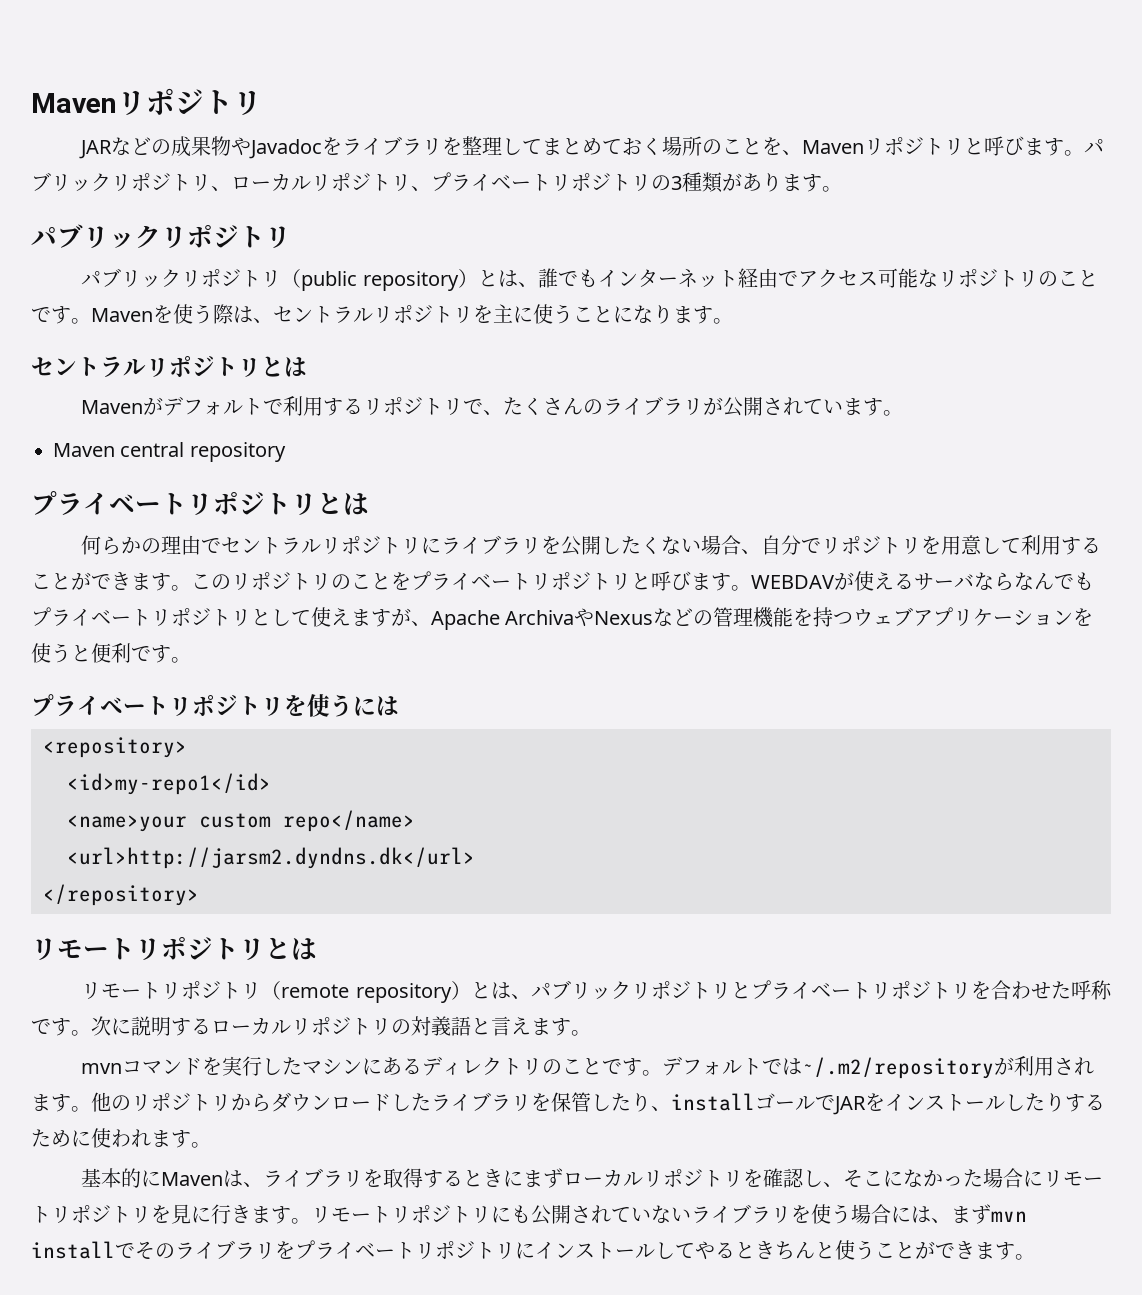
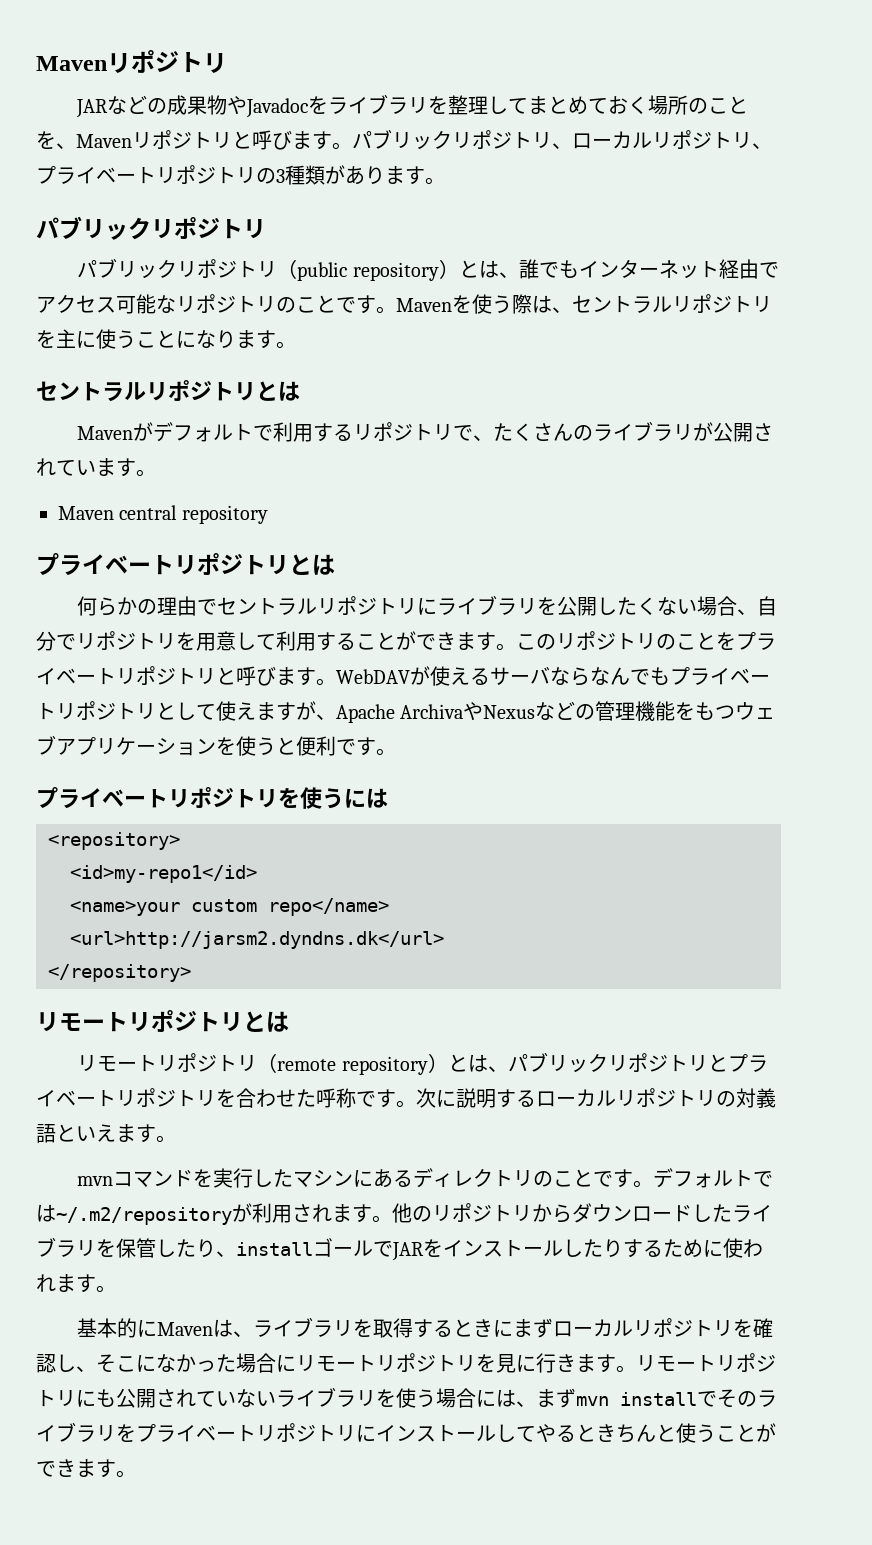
[751,575,834,589] WEBDAV -> [336,669,410,684] WebDAV
[813,607,834,627] 持 -> [695,702,716,720] も
[491,1016,511,1036] 言 -> [76,1126,96,1141] い

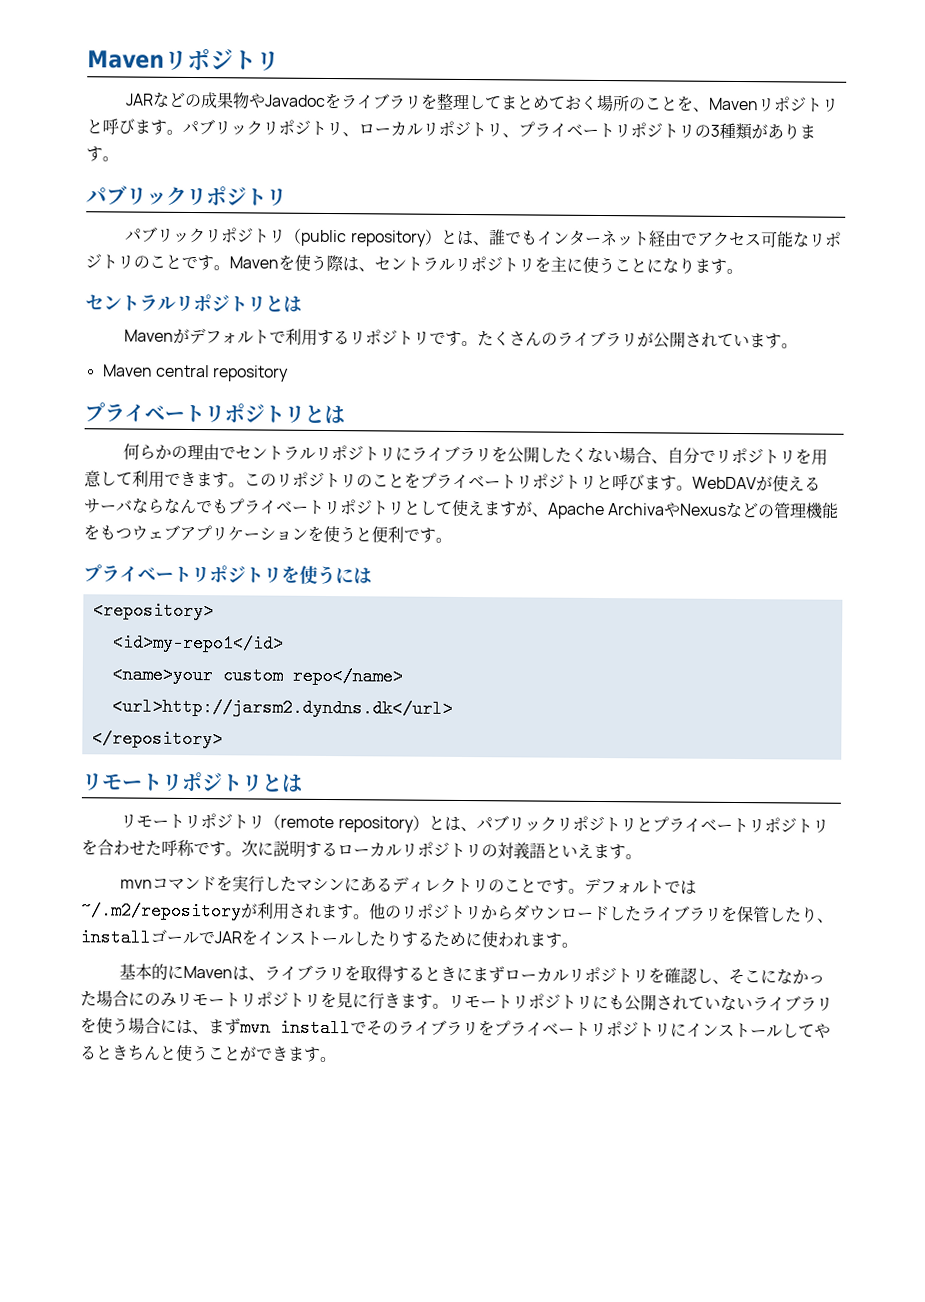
[473,435,494,441] 、 -> [445,330,479,347] す。
[316,631,416,651] することが -> (165, 479) none
(296, 1363) none -> [144,992,177,1007] のみ

